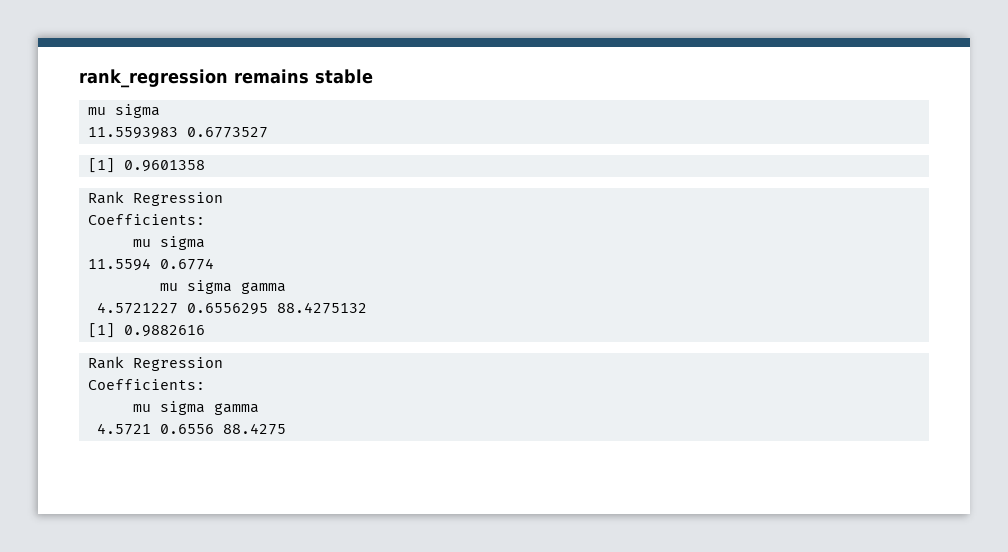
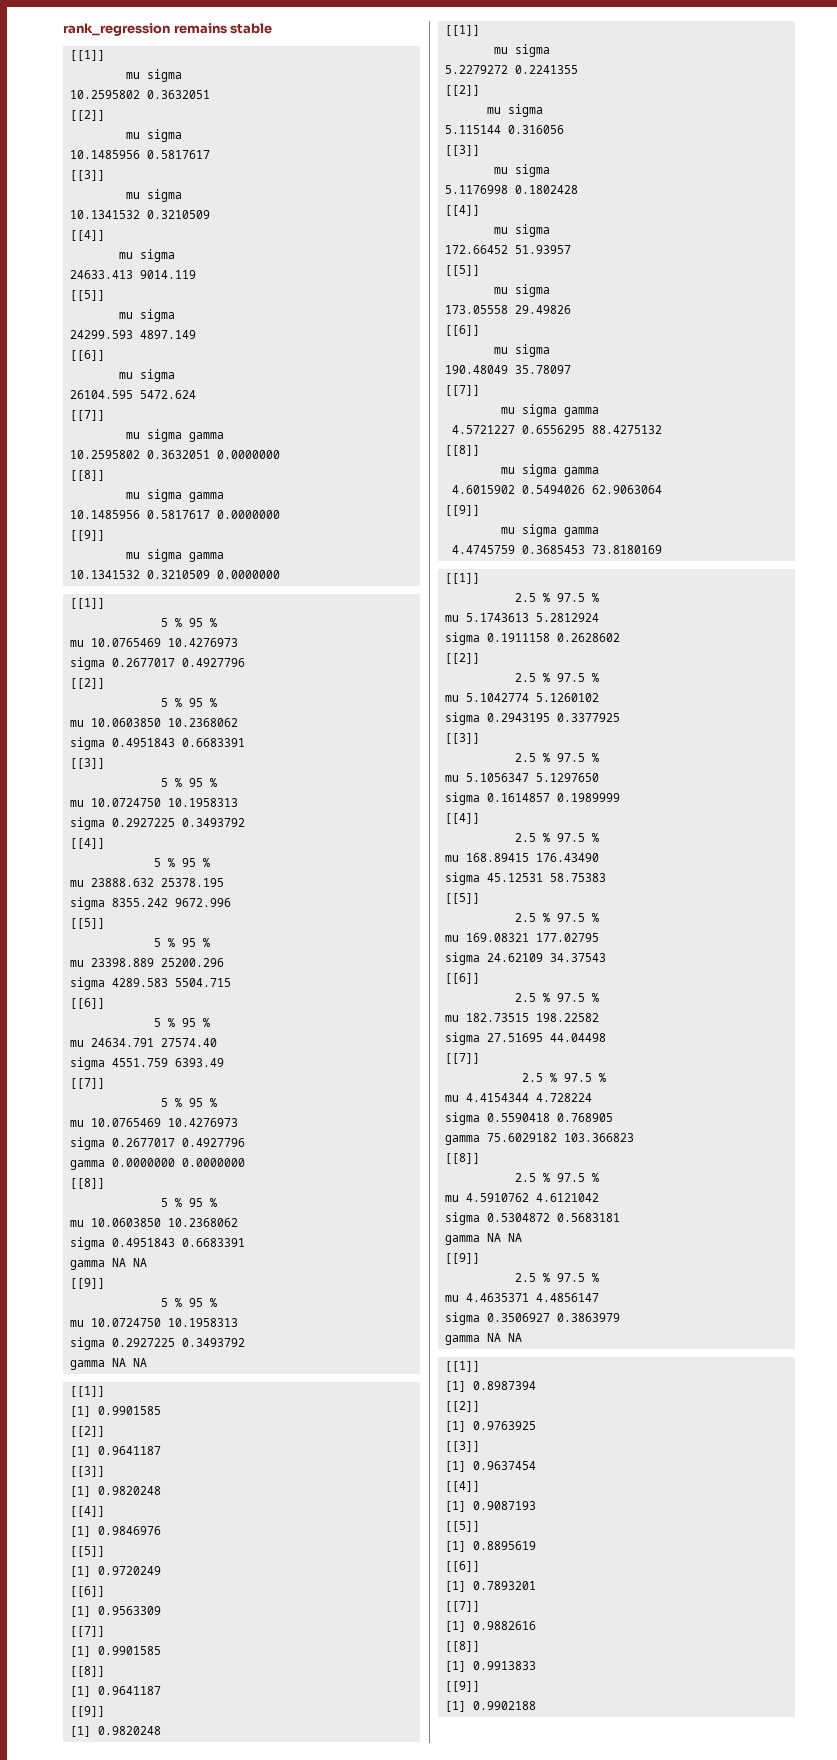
[88,104,161,118] [88,127,269,139] [88,158,206,173] [88,191,224,206] [88,214,206,225] [133,236,206,250] [88,258,215,271] mu sigma // 11.5593983 0.6773527 // [1] 0.9601358 // Rank Regression // Coefficients: // mu sigma // 11.5594 0.6774 -> [69,50,105,61] [125,69,182,82] [69,90,210,99] [69,110,105,121] [125,129,182,142] [69,150,210,159] [69,170,105,181] [125,189,182,202] [69,210,210,219] [69,230,105,241] [118,249,175,262] [69,270,196,279] [69,290,105,301] [118,309,175,322] [69,330,196,339] [69,350,105,361] [118,369,175,382] [69,390,196,399] [69,410,105,421] [125,429,224,442] [69,450,280,459] [69,470,105,481] [125,489,224,502] [69,510,280,519] [69,530,105,541] [125,549,224,562] [69,570,280,579] [69,598,105,609] [160,618,217,627] [69,638,238,647] [69,657,245,670] [69,678,105,689] [160,698,217,707] [69,718,238,727] [69,737,245,750] [69,758,105,769] [160,778,217,787] [69,798,238,807] [69,817,245,830] [69,838,105,849] [153,858,210,867] [69,878,224,887] [69,897,231,910] [69,918,105,929] [153,938,210,947] [69,958,224,967] [69,977,231,990] [69,998,105,1009] [153,1018,210,1027] [69,1038,217,1047] [69,1057,224,1070] [69,1078,105,1089] [160,1098,217,1107] [69,1118,238,1127] [69,1137,245,1150] [69,1158,245,1170] [69,1178,105,1189] [160,1198,217,1207] [69,1218,238,1227] [69,1237,245,1250] [69,1258,147,1270] [69,1278,105,1289] [160,1298,217,1307] [69,1318,238,1327] [69,1337,245,1350] [69,1358,147,1370] [69,1386,105,1397] [69,1406,161,1417] [69,1426,105,1437] [69,1446,161,1457] [69,1466,105,1477] [69,1486,161,1497] [69,1506,105,1517] [69,1526,161,1537] [69,1546,105,1557] [69,1566,161,1577] [69,1586,105,1597] [69,1606,161,1617] [69,1626,105,1637] [69,1646,161,1657] [69,1666,105,1677] [69,1686,161,1697] [69,1706,105,1717] [69,1726,161,1737] [444,25,480,36] [493,44,550,57] [444,65,578,74] [444,85,480,96] [486,104,543,117] [444,125,564,134] [444,145,480,156] [493,164,550,177] [444,185,578,194] [444,205,480,216] [493,224,550,237] [444,245,571,254] [444,265,480,276] [493,284,550,297] [444,305,571,314] [444,325,480,336] [493,344,550,357] [444,365,571,374] [444,385,480,396] [[1]] // mu sigma // 10.2595802 0.3632051 // [[2]] // mu sigma // 10.1485956 0.5817617 // [[3]] // mu sigma // 10.1341532 0.3210509 // [[4]] // mu sigma // 24633.413 9014.119 // [[5]] // mu sigma // 24299.593 4897.149 // [[6]] // mu sigma // 26104.595 5472.624 // [[7]] // mu sigma gamma // 10.2595802 0.3632051 0.0000000 // [[8]] // mu sigma gamma // 10.1485956 0.5817617 0.0000000 // [[9]] // mu sigma gamma // 10.1341532 0.3210509 0.0000000 // [[1]] // 5 % 95 % // mu 10.0765469 10.4276973 // sigma 0.2677017 0.4927796 // [[2]] // 5 % 95 % // mu 10.0603850 10.2368062 // sigma 0.4951843 0.6683391 // [[3]] // 5 % 95 % // mu 10.0724750 10.1958313 // sigma 0.2927225 0.3493792 // [[4]] // 5 % 95 % // mu 23888.632 25378.195 // sigma 8355.242 9672.996 // [[5]] // 5 % 95 % // mu 23398.889 25200.296 // sigma 4289.583 5504.715 // [[6]] // 5 % 95 % // mu 24634.791 27574.40 // sigma 4551.759 6393.49 // [[7]] // 5 % 95 % // mu 10.0765469 10.4276973 // sigma 0.2677017 0.4927796 // gamma 0.0000000 0.0000000 // [[8]] // 5 % 95 % // mu 10.0603850 10.2368062 // sigma 0.4951843 0.6683391 // gamma NA NA // [[9]] // 5 % 95 % // mu 10.0724750 10.1958313 // sigma 0.2927225 0.3493792 // gamma NA NA // [[1]] // [1] 0.9901585 // [[2]] // [1] 0.9641187 // [[3]] // [1] 0.9820248 // [[4]] // [1] 0.9846976 // [[5]] // [1] 0.9720249 // [[6]] // [1] 0.9563309 // [[7]] // [1] 0.9901585 // [[8]] // [1] 0.9641187 // [[9]] // [1] 0.9820248 // [[1]] // mu sigma // 5.2279272 0.2241355 // [[2]] // mu sigma // 5.115144 0.316056 // [[3]] // mu sigma // 5.1176998 0.1802428 // [[4]] // mu sigma // 172.66452 51.93957 // [[5]] // mu sigma // 173.05558 29.49826 // [[6]] // mu sigma // 190.48049 35.78097 // [[7]]
[88,323,206,338] [88,356,224,371] [88,379,206,390] [133,401,260,415] [97,423,287,435] [1] 0.9882616 // Rank Regression // Coefficients: // mu sigma gamma // 4.5721 0.6556 88.4275 -> [444,445,480,456] [500,464,599,477] [451,485,662,494] [444,505,480,516] [500,524,599,537] [451,545,662,554] [444,573,480,584] [514,593,599,602] [444,613,599,622] [444,632,620,645] [444,653,480,664] [514,673,599,682] [444,693,599,702] [444,712,620,725] [444,733,480,744] [514,753,599,762] [444,773,599,782] [444,792,620,805] [444,813,480,824] [514,833,599,842] [444,853,599,862] [444,872,606,885] [444,893,480,904] [514,913,599,922] [444,933,599,942] [444,952,606,965] [444,973,480,984] [514,993,599,1002] [444,1013,599,1022] [444,1032,606,1045] [444,1053,480,1064] [521,1073,606,1082] [444,1093,592,1102] [444,1112,613,1125] [444,1133,634,1145] [444,1153,480,1164] [514,1173,599,1182] [444,1193,599,1202] [444,1212,620,1225] [444,1233,522,1245] [444,1253,480,1264] [514,1273,599,1282] [444,1293,599,1302] [444,1312,620,1325] [444,1333,522,1345] [444,1361,480,1372] [444,1381,536,1392] [444,1401,480,1412] [444,1421,536,1432] [444,1441,480,1452] [444,1461,536,1472] [444,1481,480,1492] [444,1501,536,1512] [444,1521,480,1532] [444,1541,536,1552] [444,1561,480,1572] [444,1581,536,1592] [444,1601,480,1612] [444,1621,536,1632] [444,1641,480,1652] [444,1661,536,1672] [444,1681,480,1692] [444,1701,536,1712] [[8]] // mu sigma gamma // 4.6015902 0.5494026 62.9063064 // [[9]] // mu sigma gamma // 4.4745759 0.3685453 73.8180169 // [[1]] // 2.5 % 97.5 % // mu 5.1743613 5.2812924 // sigma 0.1911158 0.2628602 // [[2]] // 2.5 % 97.5 % // mu 5.1042774 5.1260102 // sigma 0.2943195 0.3377925 // [[3]] // 2.5 % 97.5 % // mu 5.1056347 5.1297650 // sigma 0.1614857 0.1989999 // [[4]] // 2.5 % 97.5 % // mu 168.89415 176.43490 // sigma 45.12531 58.75383 // [[5]] // 2.5 % 97.5 % // mu 169.08321 177.02795 // sigma 24.62109 34.37543 // [[6]] // 2.5 % 97.5 % // mu 182.73515 198.22582 // sigma 27.51695 44.04498 // [[7]] // 2.5 % 97.5 % // mu 4.4154344 4.728224 // sigma 0.5590418 0.768905 // gamma 75.6029182 103.366823 // [[8]] // 2.5 % 97.5 % // mu 4.5910762 4.6121042 // sigma 0.5304872 0.5683181 // gamma NA NA // [[9]] // 2.5 % 97.5 % // mu 4.4635371 4.4856147 // sigma 0.3506927 0.3863979 // gamma NA NA // [[1]] // [1] 0.8987394 // [[2]] // [1] 0.9763925 // [[3]] // [1] 0.9637454 // [[4]] // [1] 0.9087193 // [[5]] // [1] 0.8895619 // [[6]] // [1] 0.7893201 // [[7]] // [1] 0.9882616 // [[8]] // [1] 0.9913833 // [[9]] // [1] 0.9902188

